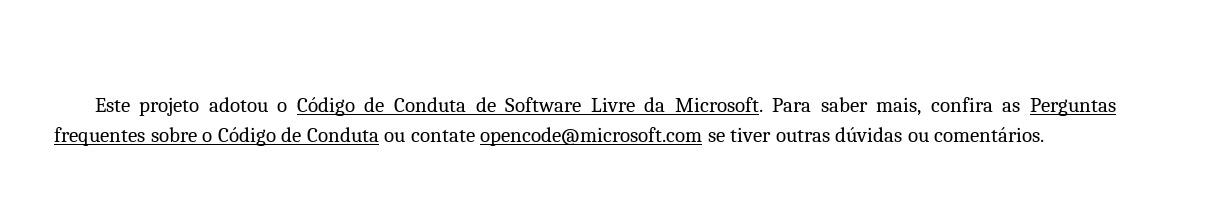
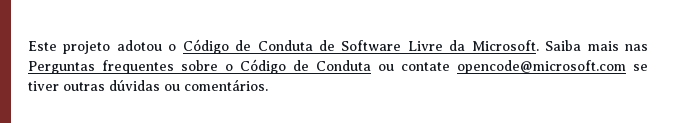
[772,97,1021,116] Para saber mais, confira as -> [545,40,649,51] Saiba mais nas

